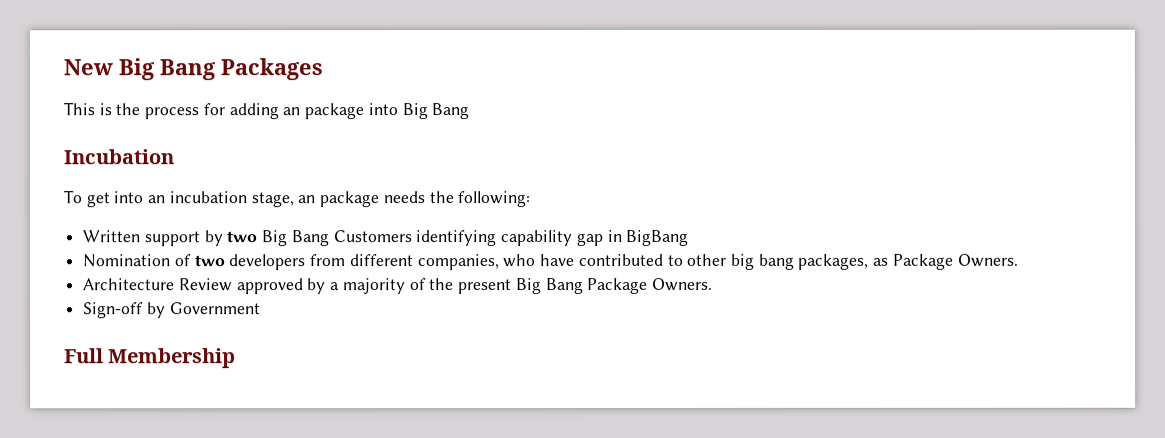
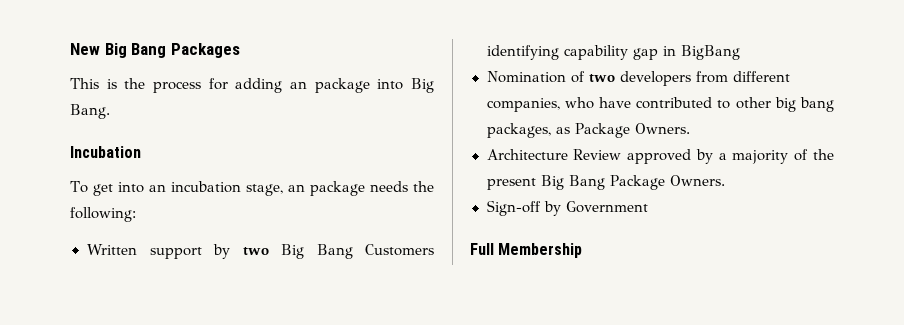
[431,103,470,120] Bang -> [70,104,110,119] Bang.

